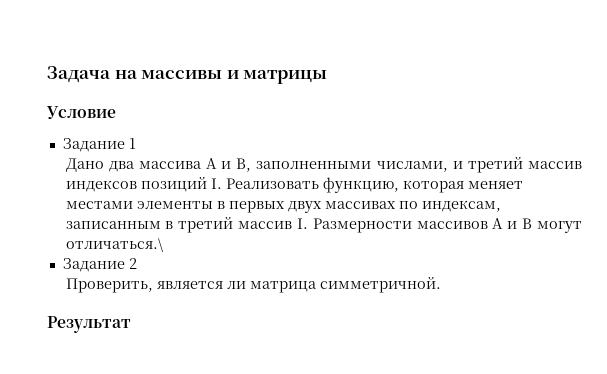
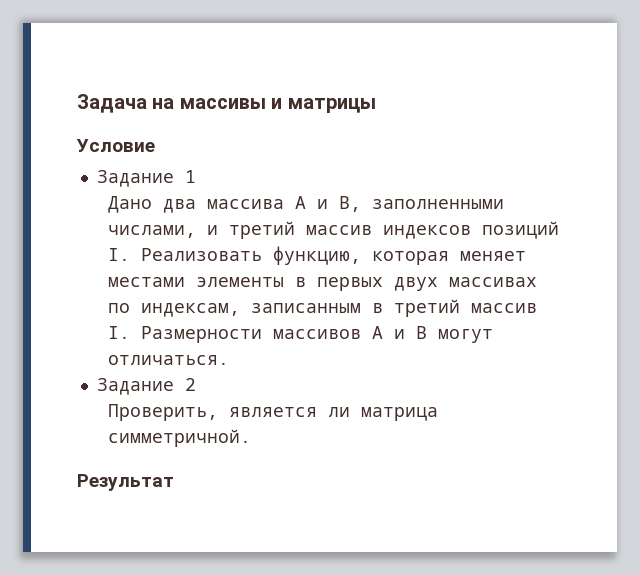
[65,238,163,252] отличаться.\ -> [108,355,230,365] отличаться.

